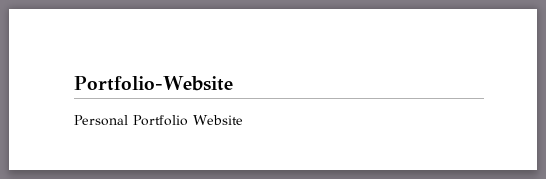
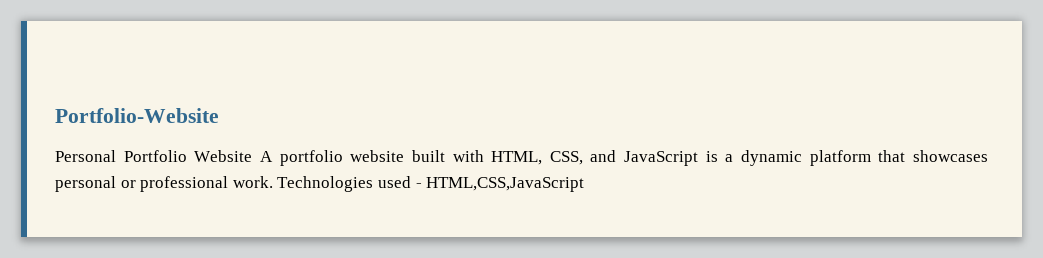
(243, 120) none -> [259,150,988,166] [55,176,585,192] A portfolio website built with HTML, CSS, and JavaScript is a dynamic platform that showcases personal or professional work. Technologies used - HTML,CSS,JavaScript

